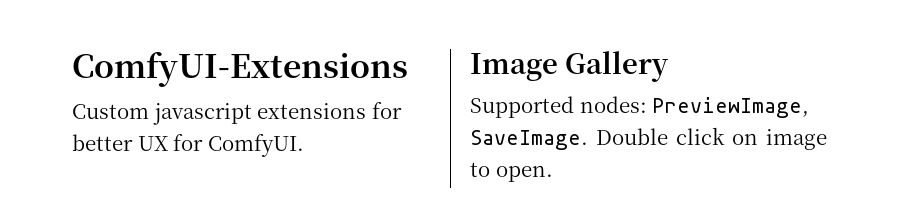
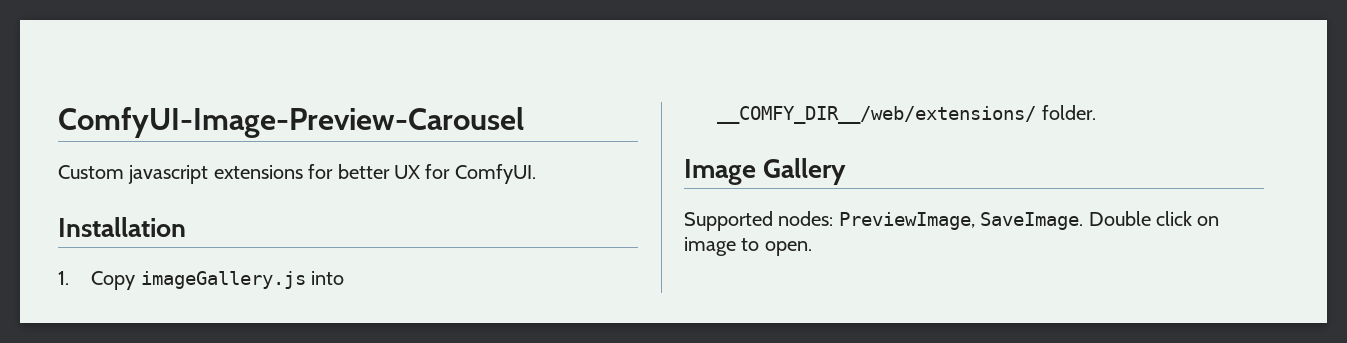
[72,51,408,87] ComfyUI-Extensions -> [58,107,524,138] ComfyUI-Image-Preview-Carousel
(304, 145) none -> [58,217,186,237] [58,271,344,290] [717,105,1096,124] // Installation // 1. Copy imageGallery.js into __COMFY_DIR__/web/extensions/ folder.

